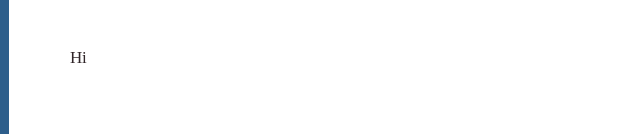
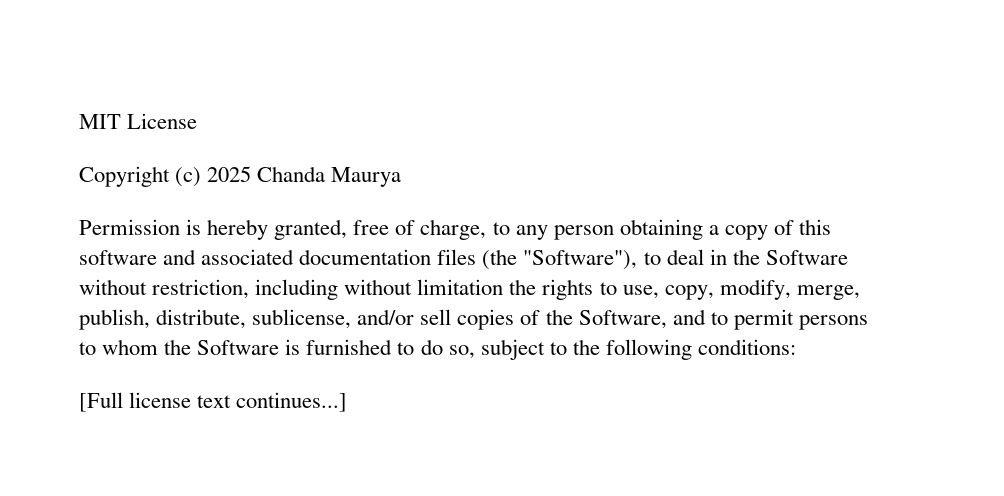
[70,52,87,63] Hi -> [79,113,198,129] [79,166,402,187] [79,219,832,240] [79,249,848,270] [79,279,860,300] [79,309,868,330] [79,339,796,360] [79,392,348,412] MIT License // Copyright (c) 2025 Chanda Maurya // Permission is hereby granted, free of charge, to any person obtaining a copy of this software and associated documentation files (the "Software"), to deal in the Software without restriction, including without limitation the rights to use, copy, modify, merge, publish, distribute, sublicense, and/or sell copies of the Software, and to permit persons to whom the Software is furnished to do so, subject to the following conditions: // [Full license text continues...]

